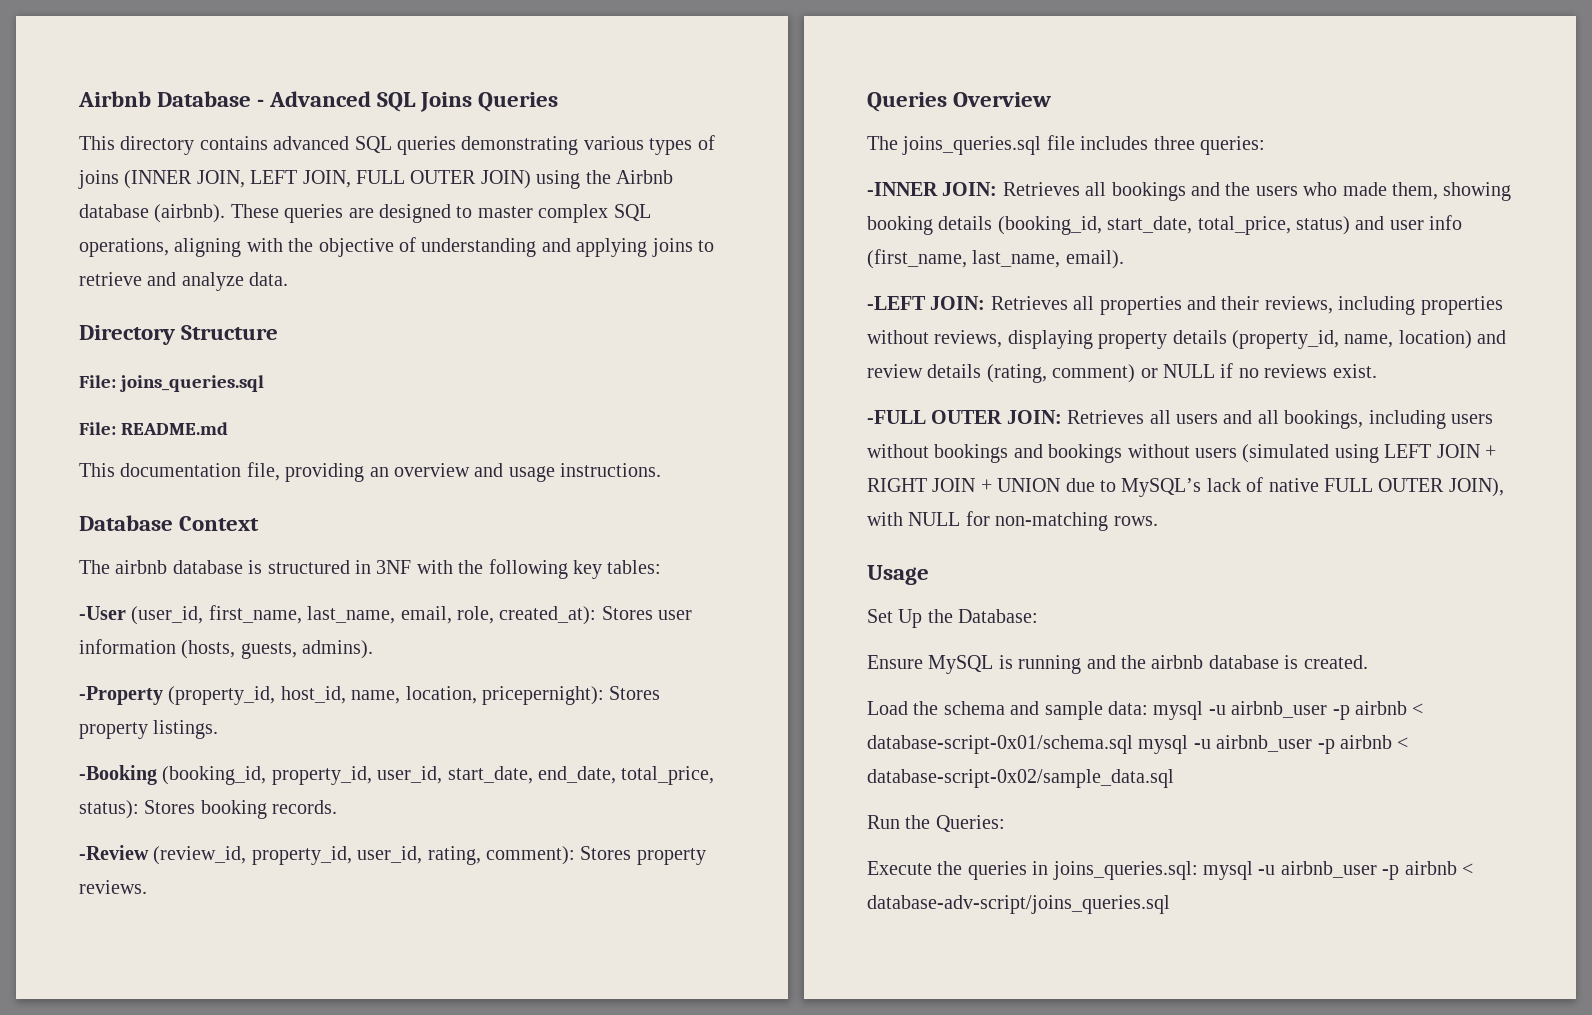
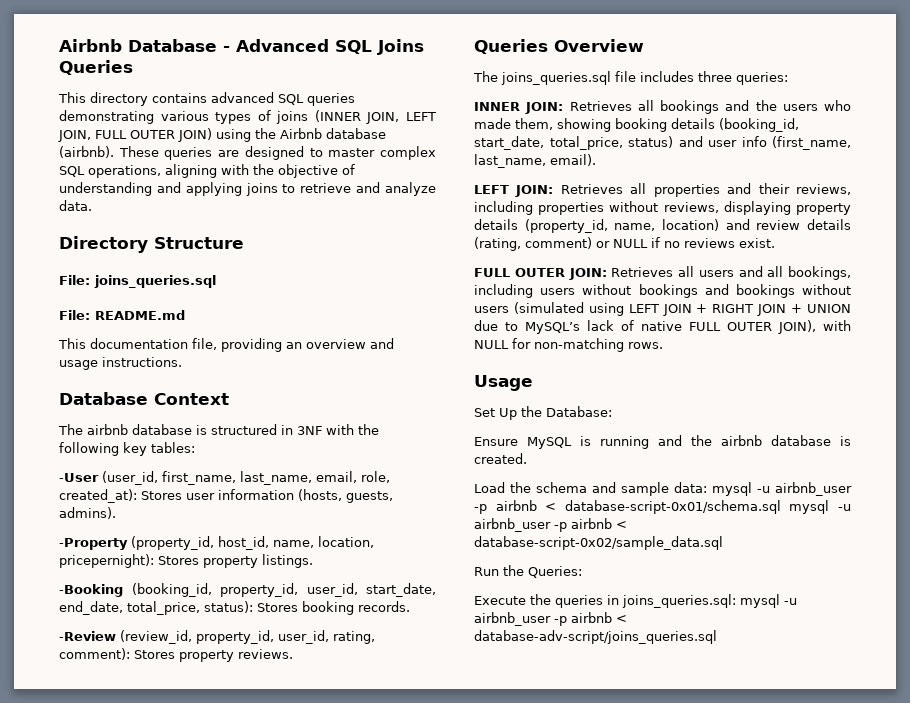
[867,182,938,196] -INNER -> [474,102,520,111] INNER
[867,296,926,310] -LEFT -> [474,185,509,194] LEFT
[867,410,926,424] -FULL -> [474,268,510,277] FULL

